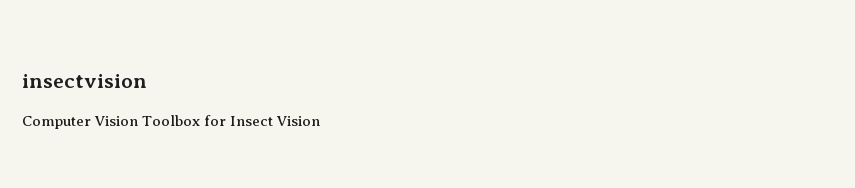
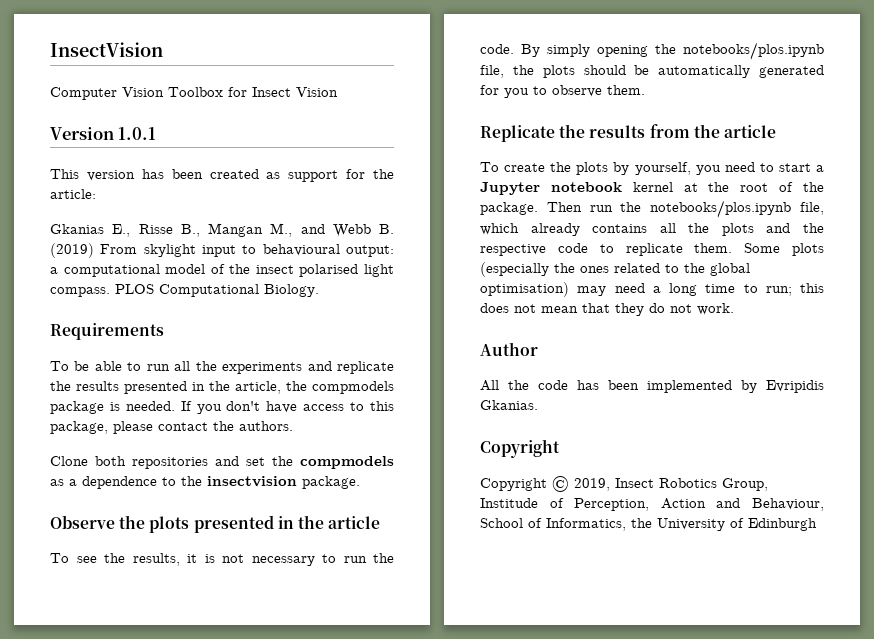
[22,74,147,88] insectvision -> [50,42,163,57] InsectVision
(321, 121) none -> [50,127,157,140] [50,169,394,182] [50,189,96,199] [50,223,394,237] [50,243,395,258] [50,264,394,277] [50,284,319,297] [50,323,164,340] [50,361,395,374] [50,381,394,394] [50,401,394,414] [50,421,293,434] [50,456,394,469] [50,476,360,489] [50,515,381,533] [50,553,394,566] [480,42,824,60] [480,65,824,78] [480,85,645,98] [480,124,776,142] [480,162,824,175] [480,182,824,195] [480,200,824,218] [480,223,824,236] [480,243,824,256] [480,262,750,277] [480,282,824,297] [480,303,734,316] [480,342,538,356] [480,380,824,393] [480,400,538,410] [480,439,560,458] [480,476,768,492] [480,498,824,511] [480,518,817,531] // Version 1.0.1 // This version has been created as support for the article: // Gkanias E., Risse B., Mangan M., and Webb B. (2019) From skylight input to behavioural output: a computational model of the insect polarised light compass. PLOS Computational Biology. // Requirements // To be able to run all the experiments and replicate the results presented in the article, the compmodels package is needed. If you don't have access to this package, please contact the authors. // Clone both repositories and set the compmodels as a dependence to the insectvision package. // Observe the plots presented in the article // To see the results, it is not necessary to run the code. By simply opening the notebooks/plos.ipynb file, the plots should be automatically generated for you to observe them. // Replicate the results from the article // To create the plots by yourself, you need to start a Jupyter notebook kernel at the root of the package. Then run the notebooks/plos.ipynb file, which already contains all the plots and the respective code to replicate them. Some plots (especially the ones related to the global optimisation) may need a long time to run; this does not mean that they do not work. // Author // All the code has been implemented by Evripidis Gkanias. // Copyright // Copyright © 2019, Insect Robotics Group, Institude of Perception, Action and Behaviour, School of Informatics, the University of Edinburgh

